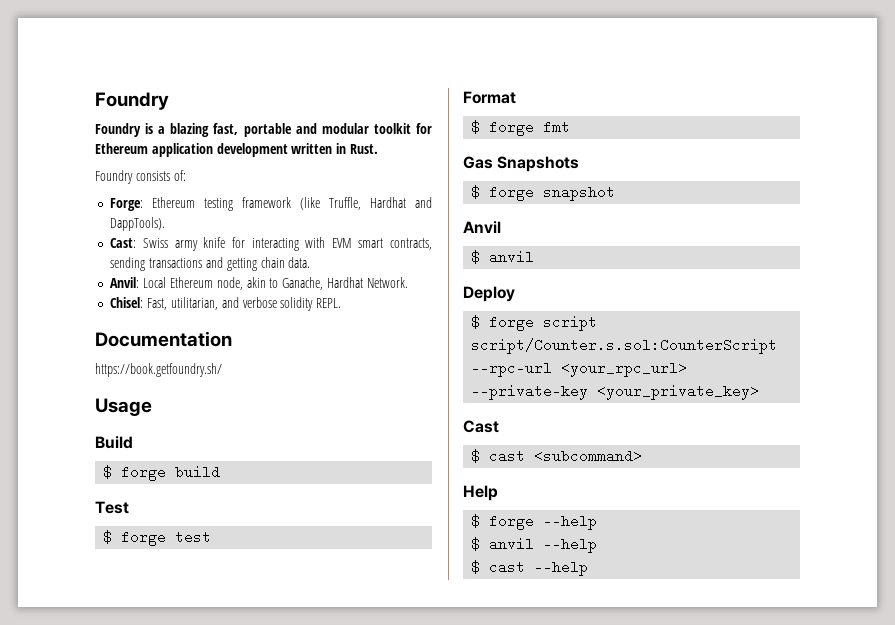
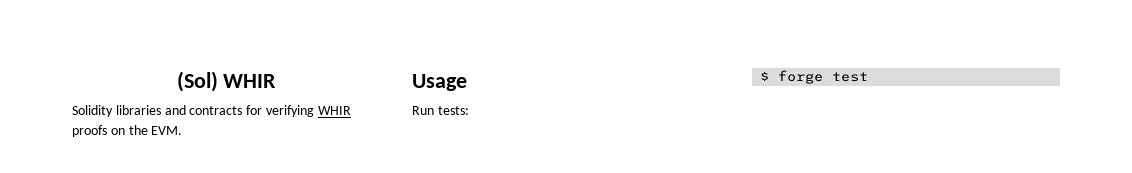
[95,92,169,110] [95,123,432,137] [95,143,378,157] [95,170,186,184] [110,197,432,211] [110,217,166,231] [110,237,433,251] [110,257,311,271] [110,277,408,290] [110,297,342,311] [95,331,232,347] [95,363,222,377] [95,398,152,416] [95,436,133,449] [103,465,221,481] [95,501,129,514] [103,530,212,546] [463,91,516,104] [471,120,571,136] [463,156,580,172] [471,185,616,201] [463,221,501,233] [471,250,535,264] [463,286,515,302] [471,315,598,331] [471,338,778,354] [471,361,688,377] [471,384,760,400] [463,420,499,433] [471,449,643,463] [463,485,498,501] [471,514,598,530] [471,537,598,553] [471,560,589,576] Foundry // Foundry is a blazing fast, portable and modular toolkit for Ethereum application development written in Rust. // Foundry consists of: // Forge: Ethereum testing framework (like Truffle, Hardhat and DappTools). // Cast: Swiss army knife for interacting with EVM smart contracts, sending transactions and getting chain data. // Anvil: Local Ethereum node, akin to Ganache, Hardhat Network. // Chisel: Fast, utilitarian, and verbose solidity REPL. // Documentation // https://book.getfoundry.sh/ // Usage // Build // $ forge build // Test // $ forge test // Format // $ forge fmt // Gas Snapshots // $ forge snapshot // Anvil // $ anvil // Deploy // $ forge script script/Counter.s.sol:CounterScript --rpc-url <your_rpc_url> --private-key <your_private_key> // Cast // $ cast <subcommand> // Help // $ forge --help // $ anvil --help // $ cast --help -> [176,71,277,92] [72,105,351,117] [72,125,183,137] [412,74,467,91] [412,106,469,115] [760,70,869,84] (Sol) WHIR // Solidity libraries and contracts for verifying WHIR proofs on the EVM. // Usage // Run tests: // $ forge test

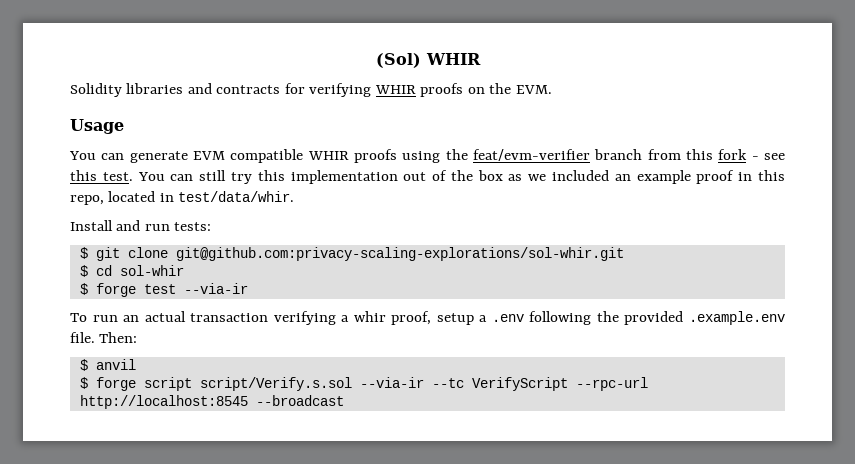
[412,106,469,115] [760,70,869,84] Run tests: // $ forge test -> [69,149,786,163] [70,170,785,184] [70,191,295,205] [70,220,212,231] [79,247,624,261] [79,265,184,277] [79,283,248,297] [70,311,785,325] [70,332,138,343] [79,359,136,371] [79,377,648,391] [79,395,344,409] You can generate EVM compatible WHIR proofs using the feat/evm-verifier branch from this fork - see this test. You can still try this implementation out of the box as we included an example proof in this repo, located in test/data/whir. // Install and run tests: // $ git clone git@github.com:privacy-scaling-explorations/sol-whir.git // $ cd sol-whir // $ forge test --via-ir // To run an actual transaction verifying a whir proof, setup a .env following the provided .example.env file. Then: // $ anvil // $ forge script script/Verify.s.sol --via-ir --tc VerifyScript --rpc-url http://localhost:8545 --broadcast

